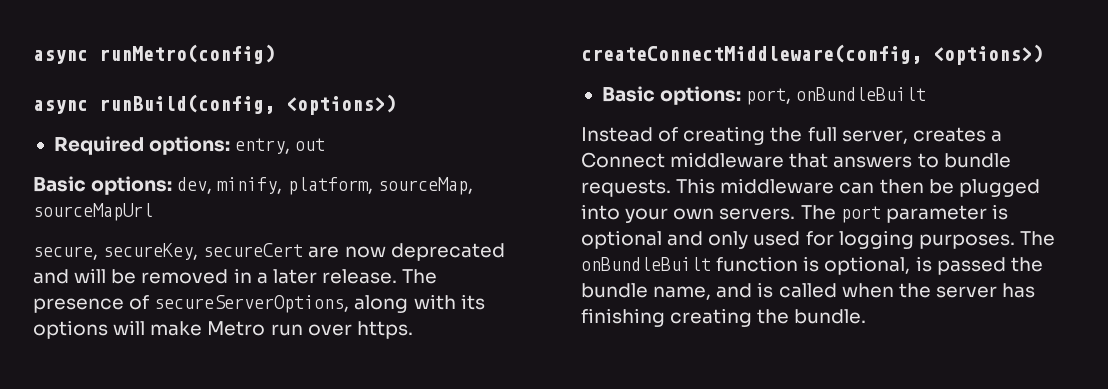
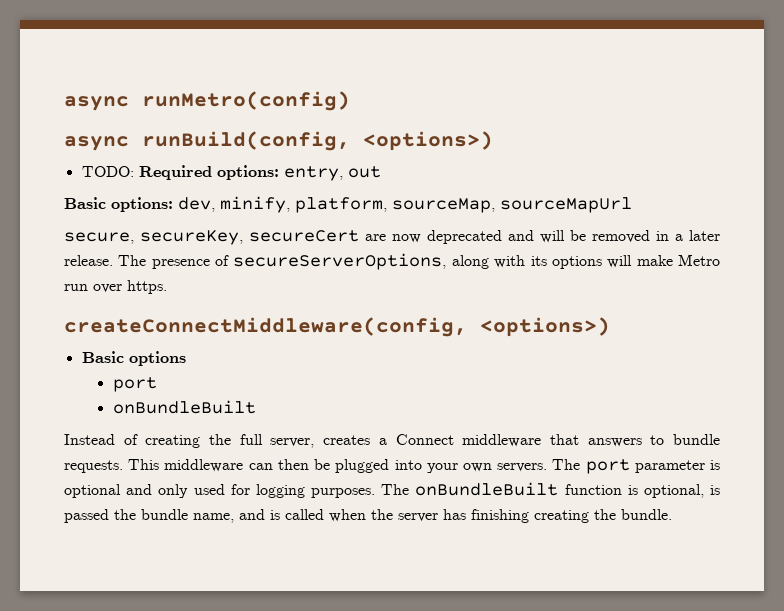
(396, 104) none -> [81,166,134,177] TODO:
[660,86,792,105] options: port, -> [128,351,186,366] [112,377,157,392] options // port //

